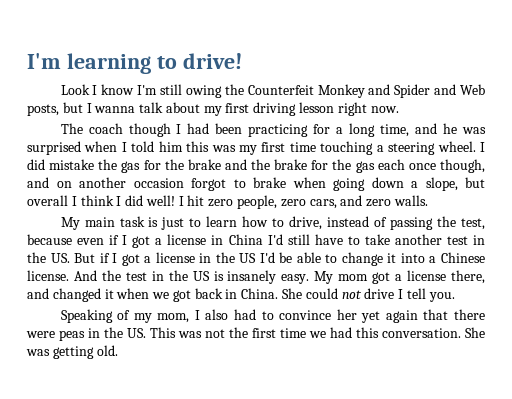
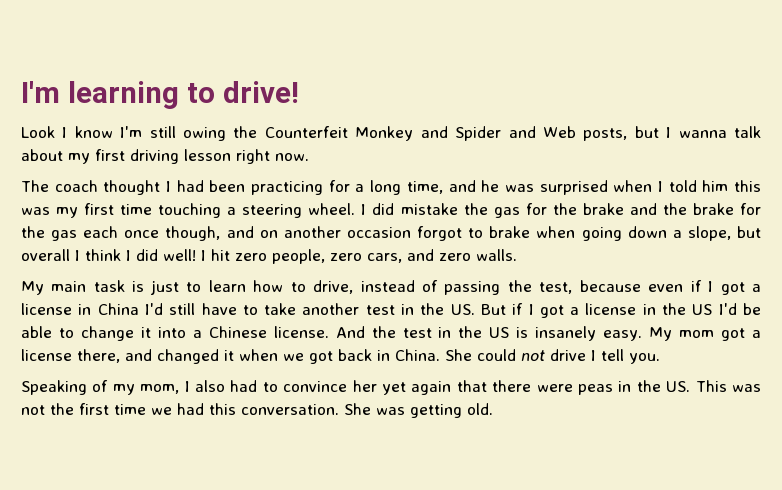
[128,123,171,137] though -> [103,180,161,195] thought

